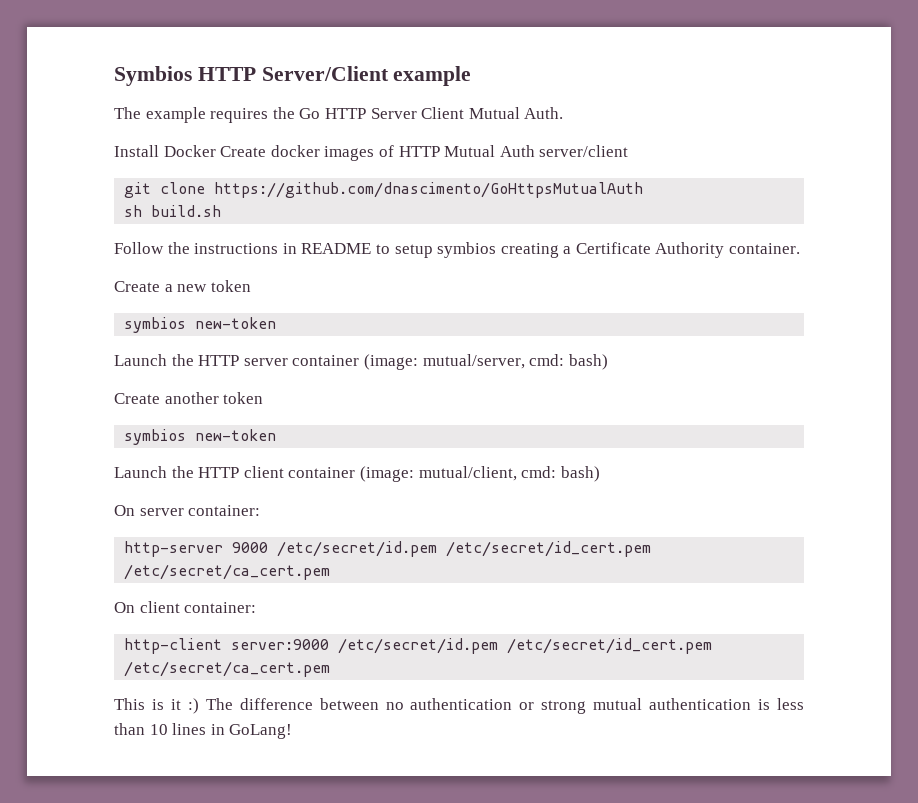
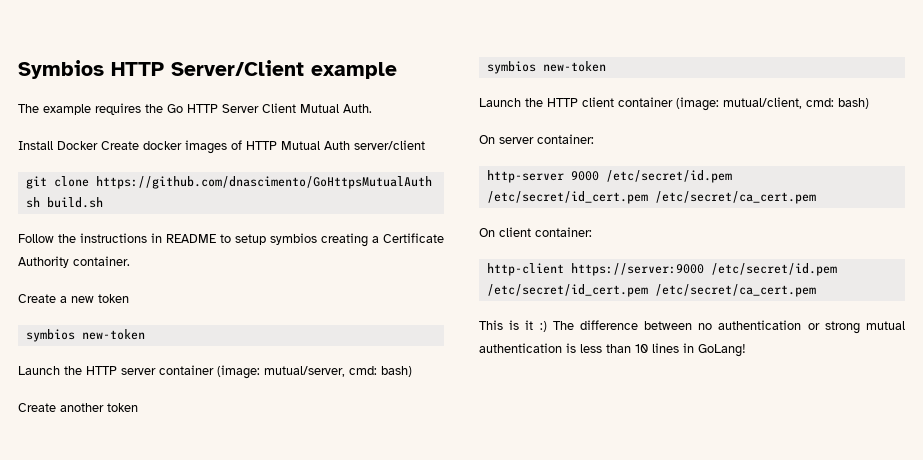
[231,639,330,650] server:9000 -> [570,263,704,276] https://server:9000

